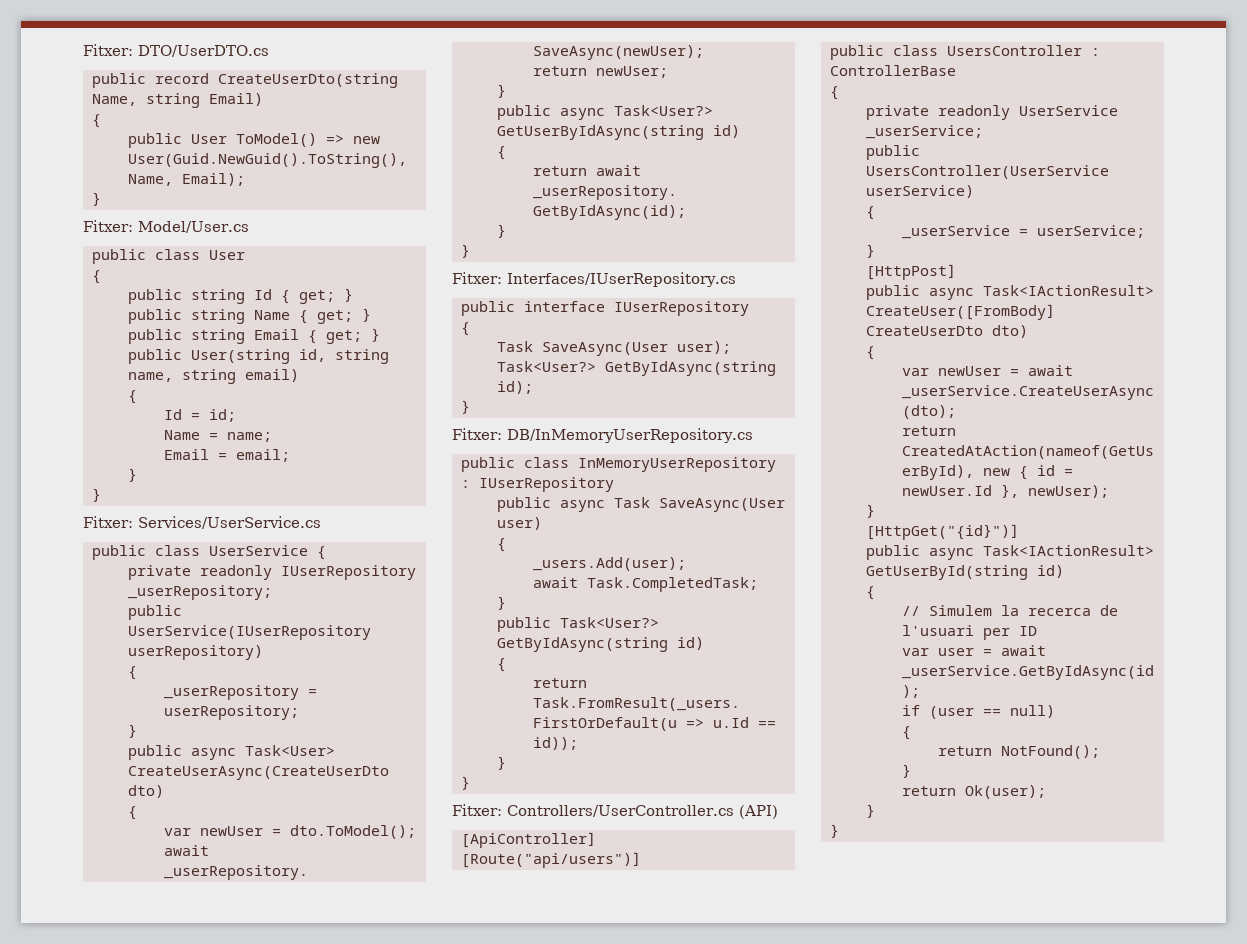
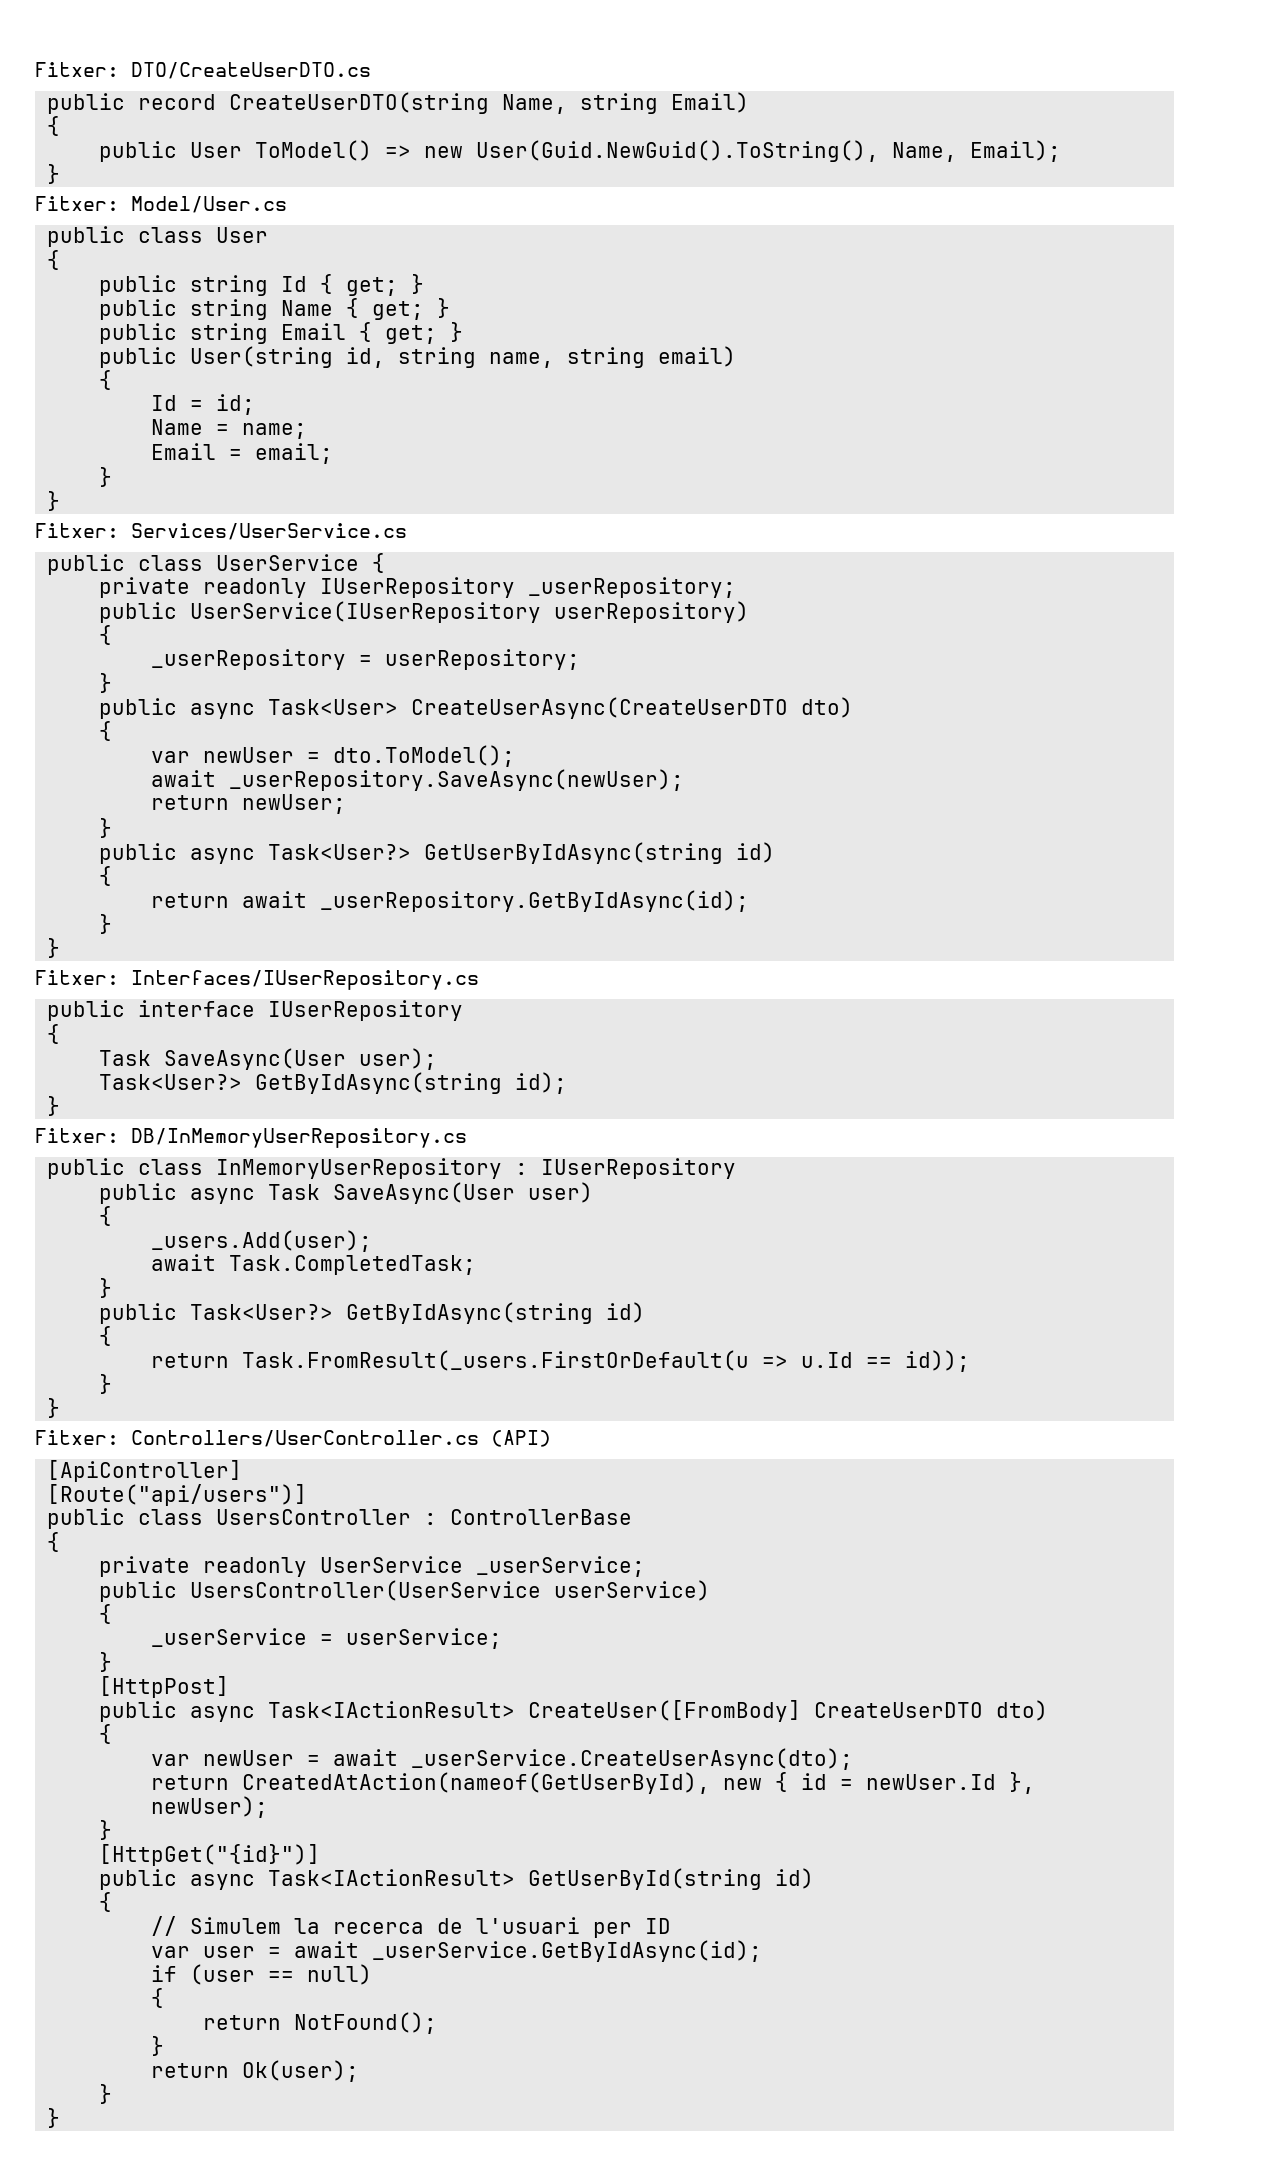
[83,44,269,57] Fitxer: DTO/UserDTO.cs -> [35,62,371,79] Fitxer: DTO/CreateUserDTO.cs
[218,73,398,88] CreateUserDto(string -> [228,92,489,114] CreateUserDTO(string
[128,766,389,780] CreateUserAsync(CreateUserDto -> [410,697,788,719] CreateUserAsync(CreateUserDTO
[866,326,983,336] CreateUserDto -> [813,1702,983,1718] CreateUserDTO

